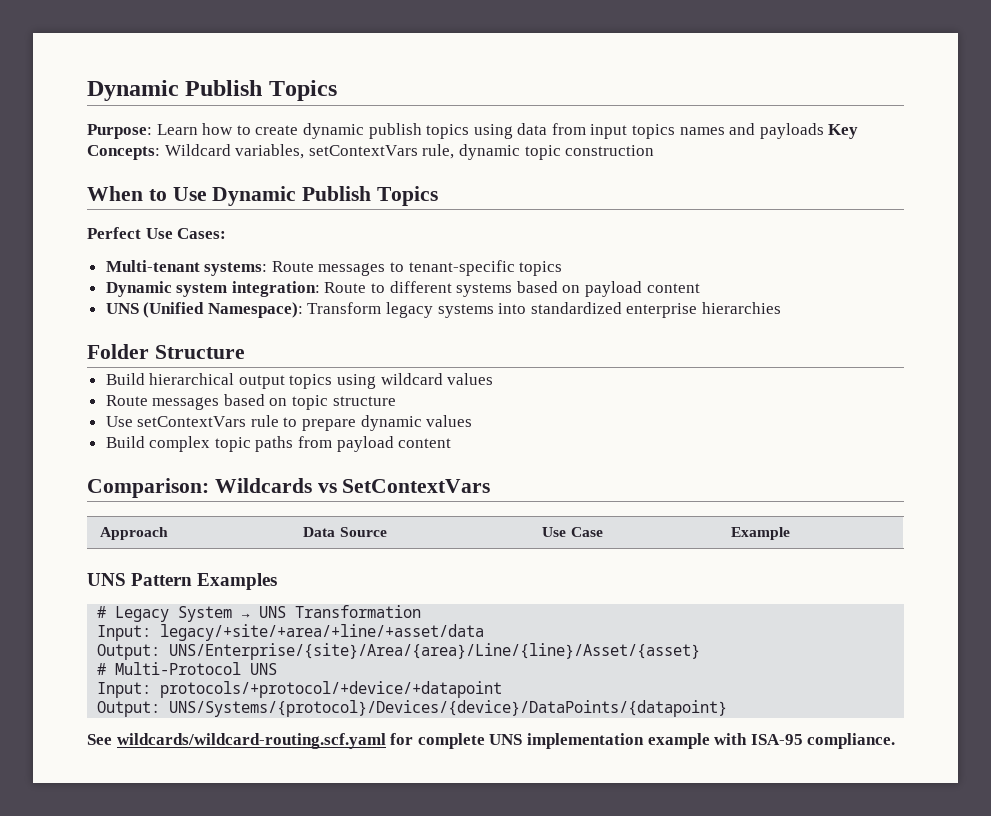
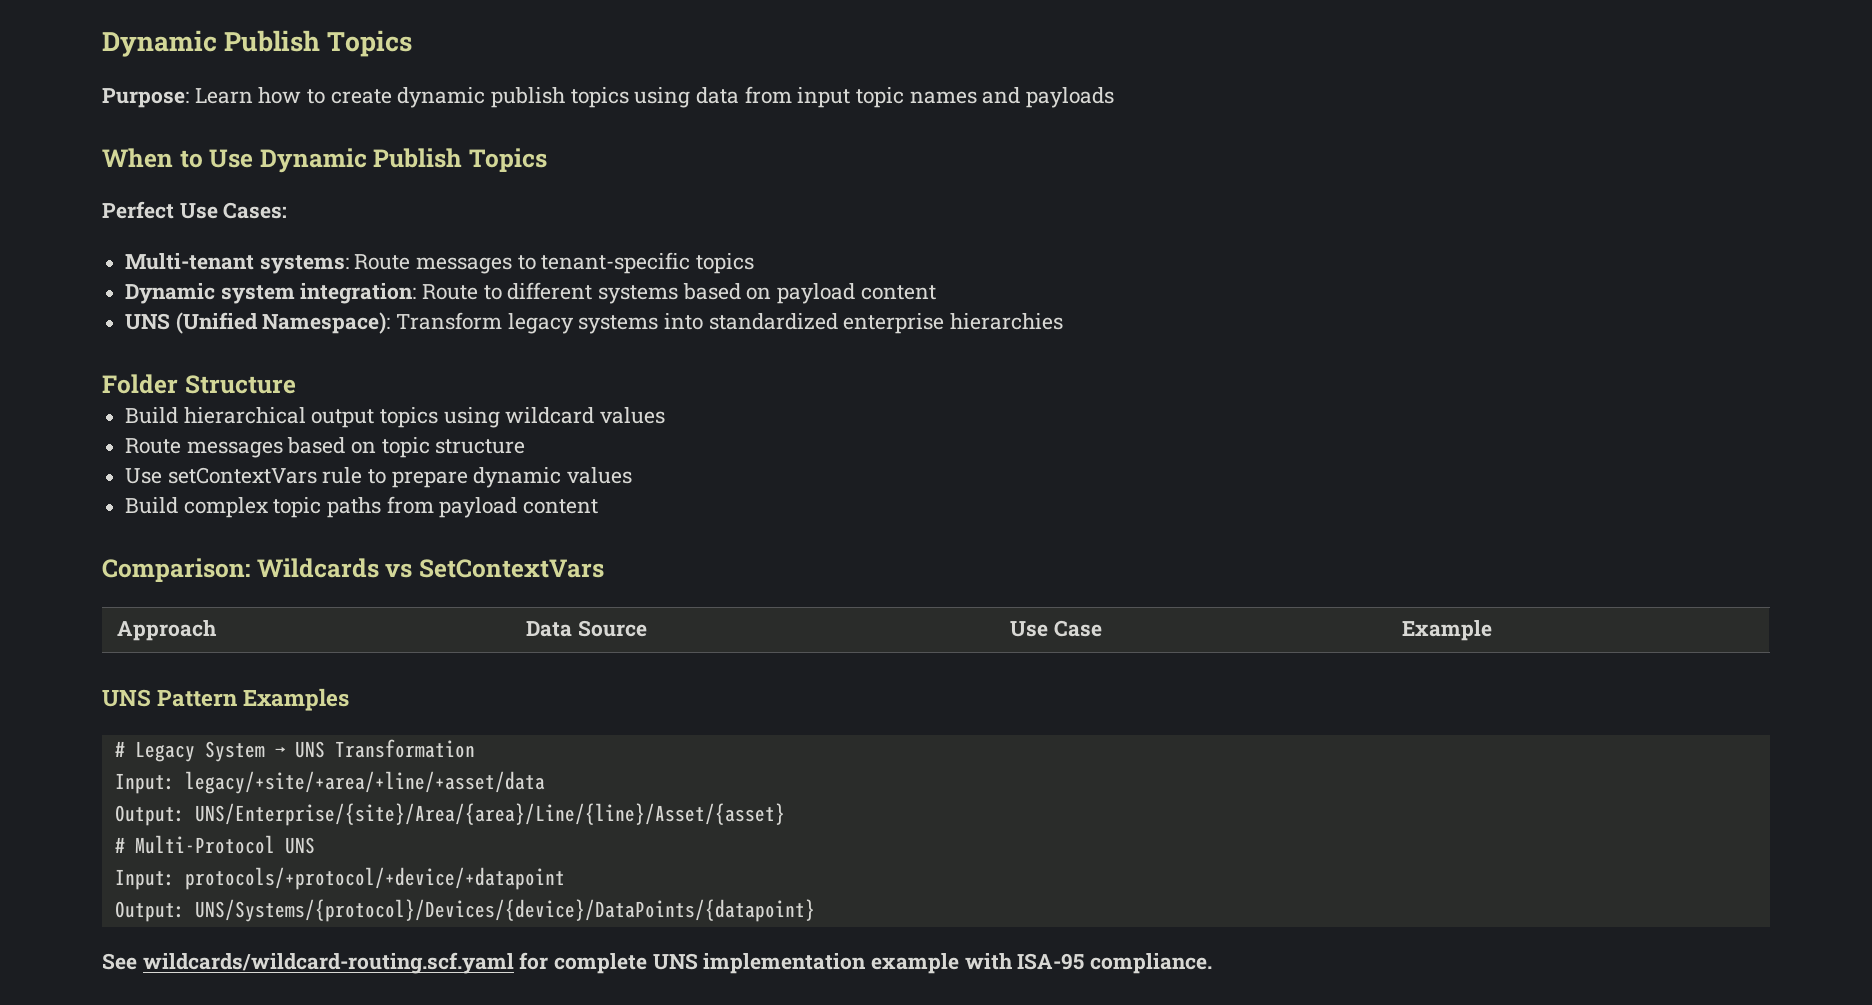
[632,124,676,139] topics -> [856,87,905,108] topic
[828,124,859,139] [87,144,655,160] Key Concepts: Wildcard variables, setContextVars rule, dynamic topic construction -> (1115, 97) none

